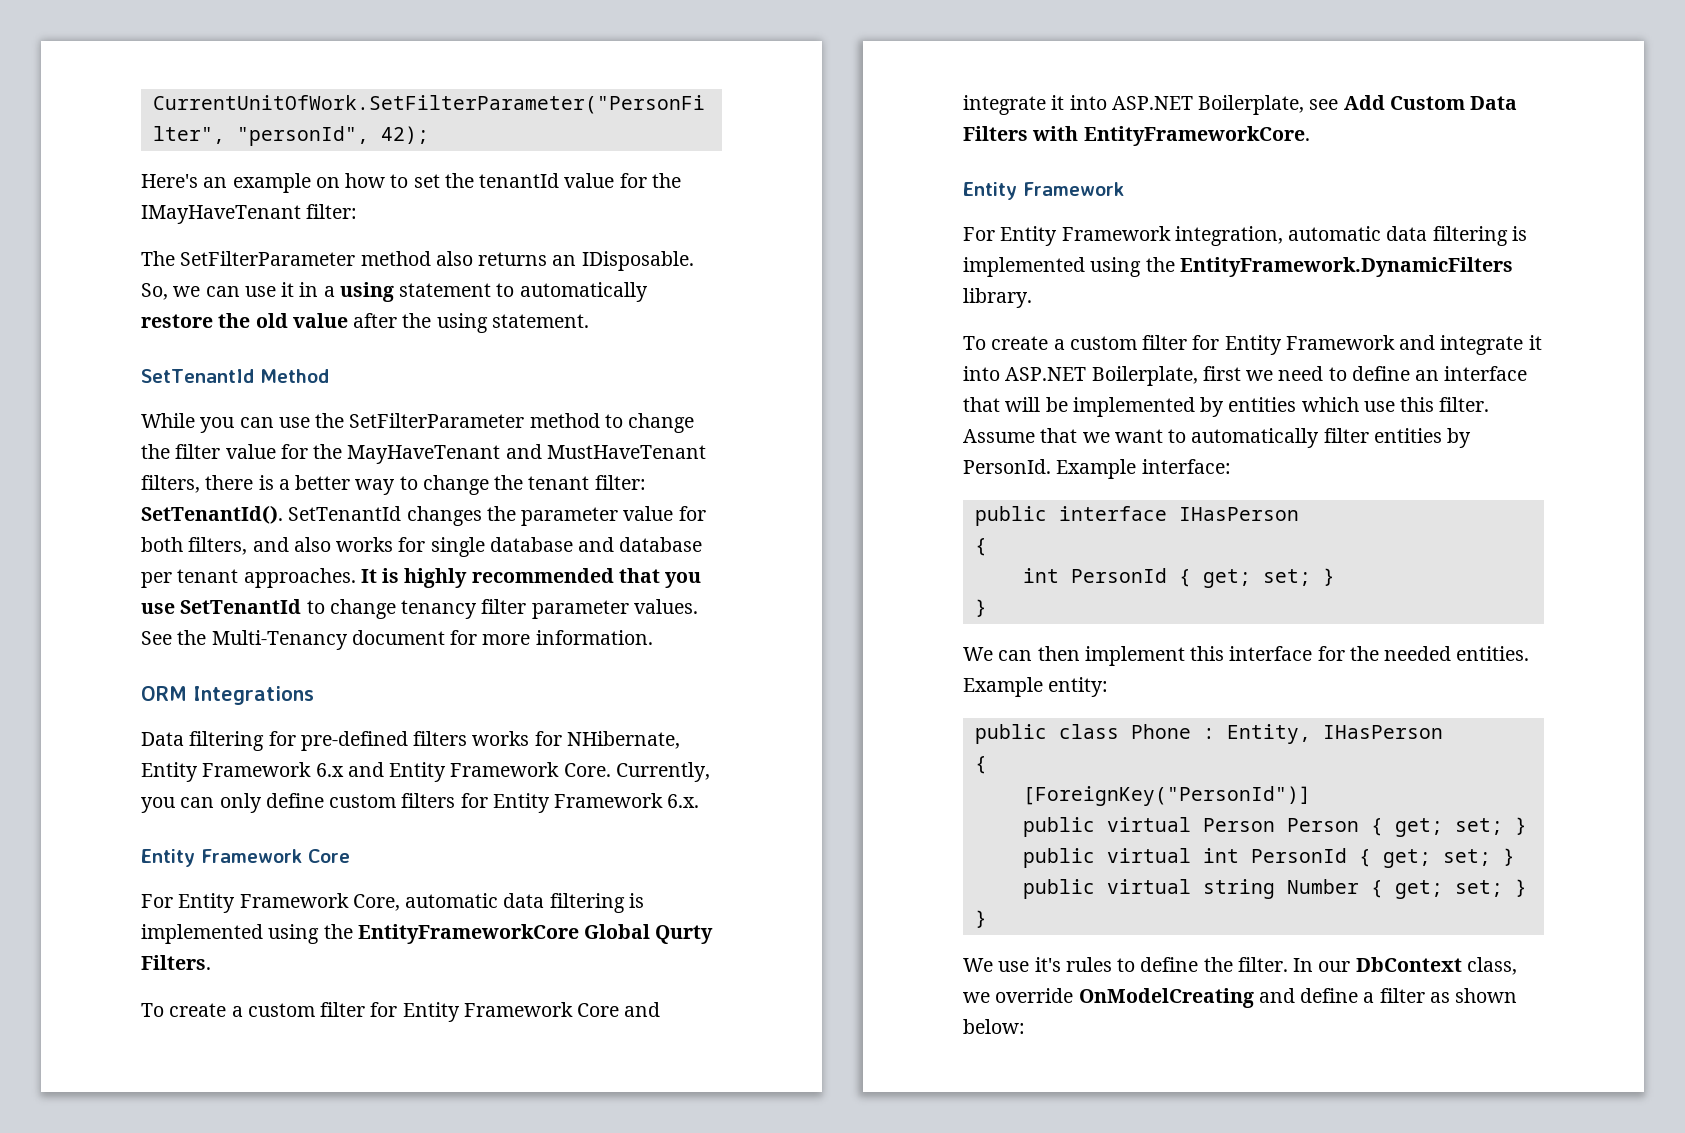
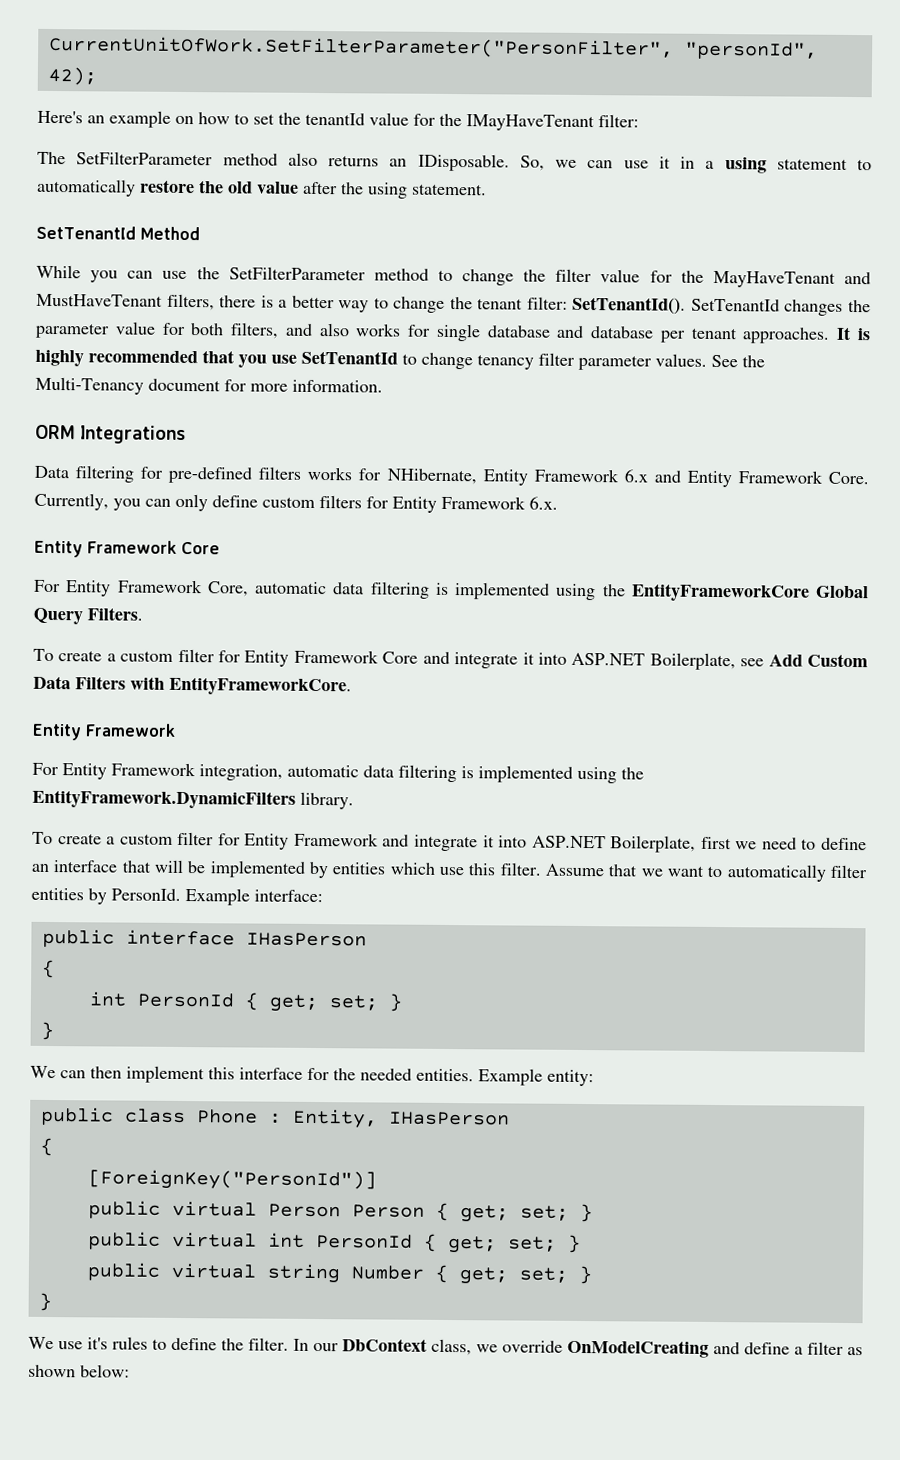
[655,925,714,944] Qurty -> [33,607,83,625] Query

